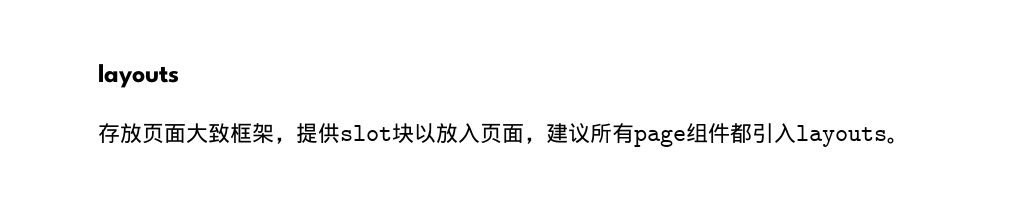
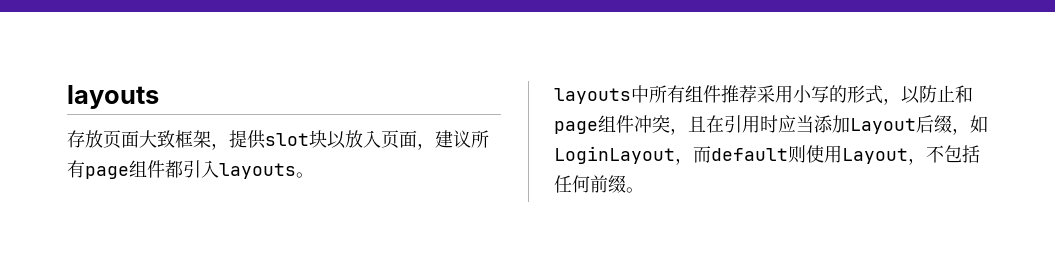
(909, 140) none -> [554,85,973,105] [554,115,988,135] [554,145,980,165] [554,175,644,193] // layouts中所有组件推荐采用小写的形式，以防止和page组件冲突，且在引用时应当添加Layout后缀，如LoginLayout，而default则使用Layout，不包括任何前缀。

